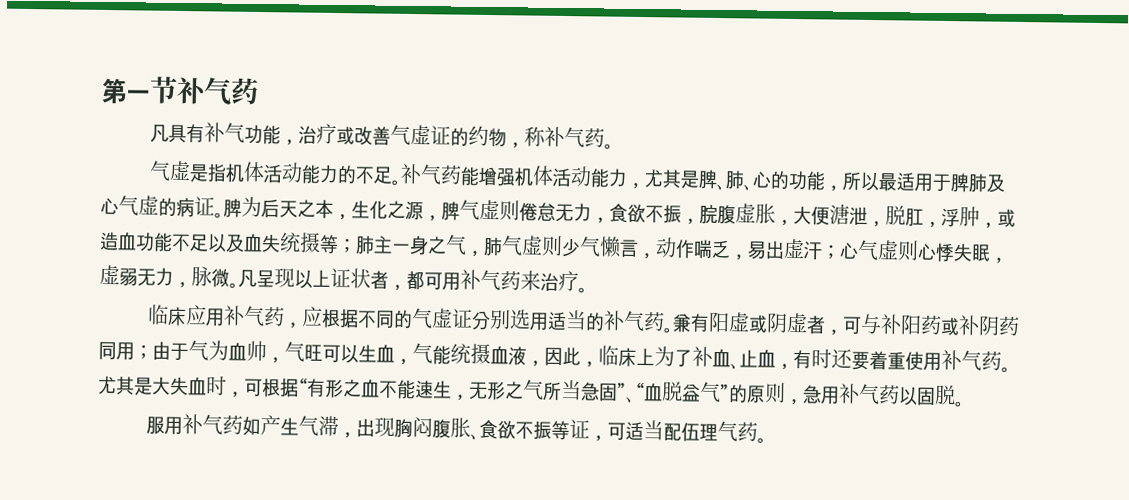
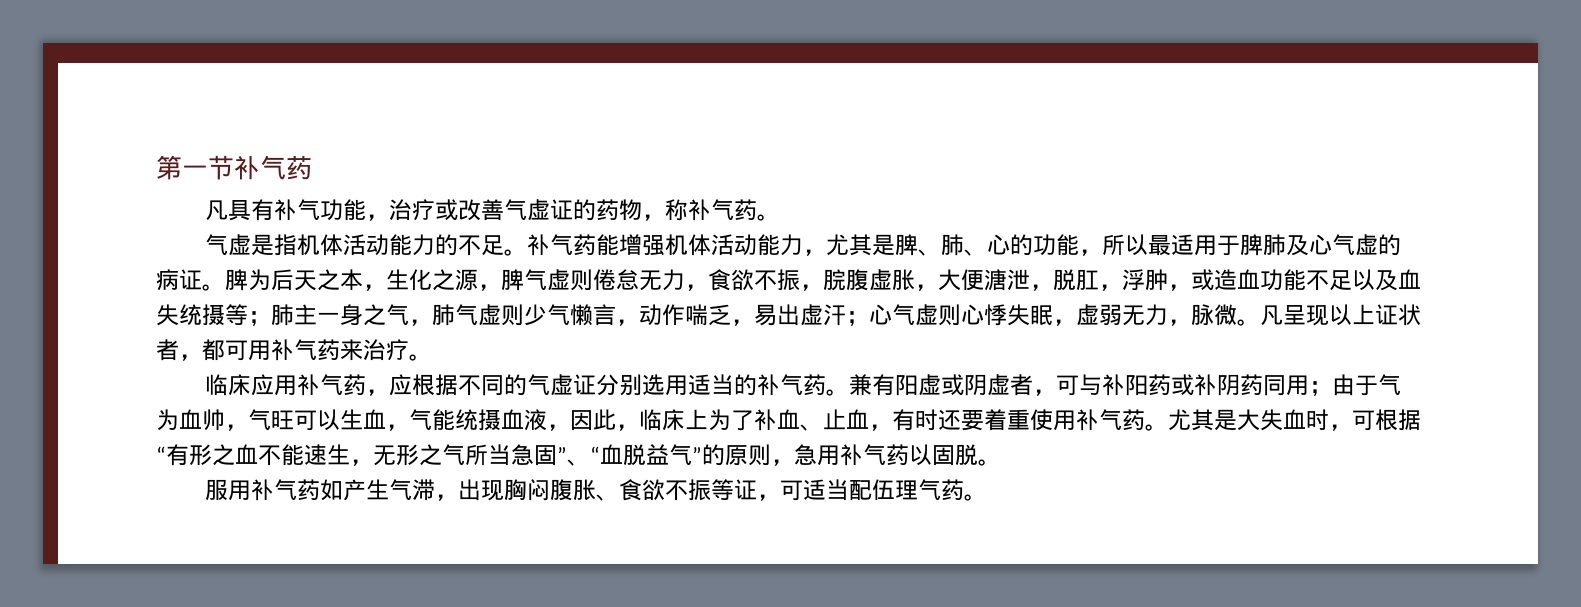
[467,125,489,146] 约 -> [595,199,619,220] 药

